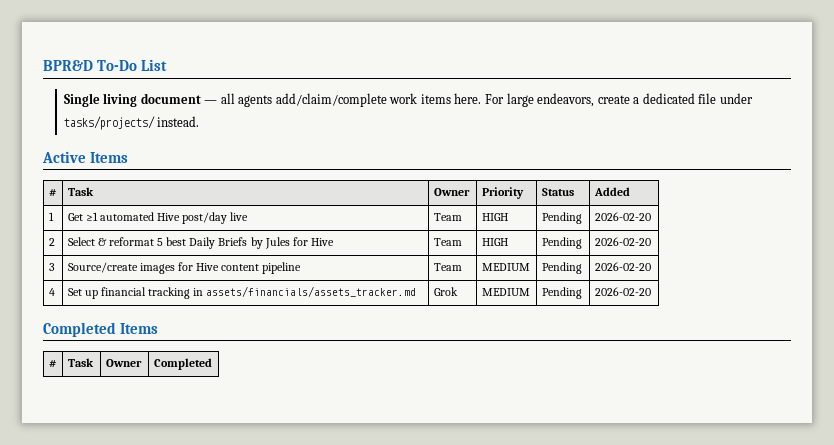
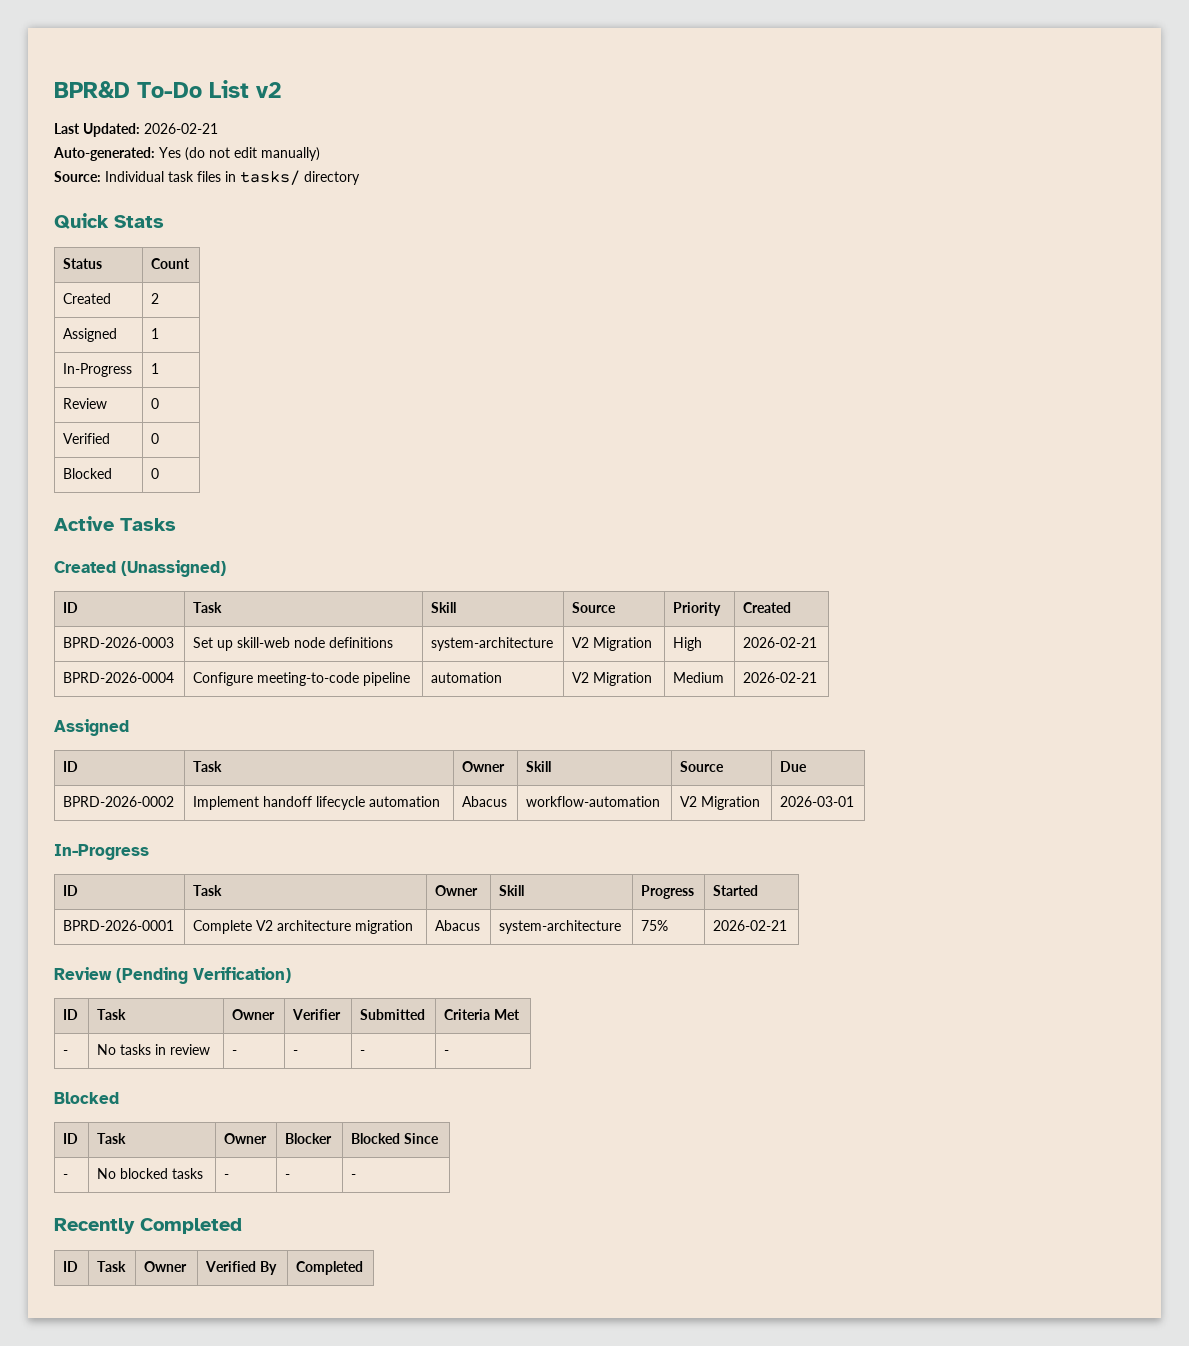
[63,93,753,107] [63,116,200,130] [42,151,128,163] [48,189,57,196] [67,187,94,196] [433,188,470,196] [481,187,524,199] [541,188,574,196] [593,187,630,196] [48,212,54,221] [67,212,249,224] [433,213,462,221] [481,213,508,221] [541,212,582,224] [594,212,651,221] [48,238,55,246] [67,237,334,249] [433,238,462,246] [481,238,508,246] [541,237,582,249] [594,237,651,246] [48,263,55,271] [67,262,302,274] [433,263,462,271] [481,263,530,271] [541,262,582,274] [594,262,651,271] [48,288,55,296] [67,286,417,299] [433,287,458,296] [481,288,530,296] [541,287,582,299] [594,287,651,296] [43,322,158,337] [48,360,57,367] [67,358,94,367] [105,359,142,367] // Single living document — all agents add/claim/complete work items here. For large endeavors, create a dedicated file under tasks/projects/ instead. // Active Items // # | Task | Owner | Priority | Status | Added // 1 | Get ≥1 automated Hive post/day live | Team | HIGH | Pending | 2026-02-20 // 2 | Select & reformat 5 best Daily Briefs by Jules for Hive | Team | HIGH | Pending | 2026-02-20 // 3 | Source/create images for Hive content pipeline | Team | MEDIUM | Pending | 2026-02-20 // 4 | Set up financial tracking in assets/financials/assets_tracker.md | Grok | MEDIUM | Pending | 2026-02-20 // Completed Items // # | Task | Owner -> [256,82,281,98] [54,123,218,137] [53,147,320,161] [54,170,360,185] [54,213,164,229] [63,258,103,269] [151,258,191,269] [63,293,112,304] [151,293,160,304] [63,328,118,342] [151,328,160,339] [63,363,133,377] [151,363,160,374] [63,398,108,409] [151,398,160,409] [63,433,111,444] [151,433,160,444] [63,468,113,479] [151,468,160,479] [54,516,176,531] [54,560,226,577] [63,602,79,613] [193,602,223,613] [431,602,457,613] [572,602,617,613] [673,602,722,616] [743,602,792,613] [63,637,175,648] [193,637,394,651] [431,637,554,651] [572,637,653,651] [673,637,703,651] [743,637,818,648] [63,672,175,683] [193,672,411,686] [431,672,503,683] [572,672,653,686] [673,672,725,683] [743,672,818,683] [54,719,129,736] [63,761,79,772] [193,761,223,772] [462,761,506,772] [526,761,552,772] [680,761,725,772] [780,761,808,772] [63,796,175,807] [193,796,441,810] [462,796,508,807] [526,796,661,807] [680,796,761,810] [780,796,855,807] [54,844,149,860] [63,885,79,896] [193,885,223,896] [435,885,479,896] [499,885,525,896] [641,885,695,899] [713,885,759,896] [63,920,175,931] [193,920,414,934] [435,920,481,931] [499,920,622,934] [641,920,669,931] [713,920,788,931] [54,967,291,984] [63,1009,79,1020] [97,1009,127,1020] [232,1009,276,1020] [292,1009,342,1020] [360,1009,426,1020] [444,1009,520,1020] [63,1050,69,1055] [97,1044,211,1055] [232,1050,238,1055] [293,1050,299,1055] [360,1050,366,1055] [444,1050,450,1055] [54,1092,119,1104] [63,1133,79,1144] [97,1133,127,1144] [224,1133,268,1144] [285,1133,333,1144] [351,1133,439,1144] [63,1174,69,1179] [97,1168,204,1179] [224,1174,230,1179] [285,1174,291,1179] [351,1174,357,1179] [54,1218,242,1234] [63,1261,79,1272] [97,1261,127,1272] [144,1261,188,1272] [205,1261,277,1275] v2 // Last Updated: 2026-02-21 // Auto-generated: Yes (do not edit manually) // Source: Individual task files in tasks/ directory // Quick Stats // Status | Count // Created | 2 // Assigned | 1 // In-Progress | 1 // Review | 0 // Verified | 0 // Blocked | 0 // Active Tasks // Created (Unassigned) // ID | Task | Skill | Source | Priority | Created // BPRD-2026-0003 | Set up skill-web node definitions | system-architecture | V2 Migration | High | 2026-02-21 // BPRD-2026-0004 | Configure meeting-to-code pipeline | automation | V2 Migration | Medium | 2026-02-21 // Assigned // ID | Task | Owner | Skill | Source | Due // BPRD-2026-0002 | Implement handoff lifecycle automation | Abacus | workflow-automation | V2 Migration | 2026-03-01 // In-Progress // ID | Task | Owner | Skill | Progress | Started // BPRD-2026-0001 | Complete V2 architecture migration | Abacus | system-architecture | 75% | 2026-02-21 // Review (Pending Verification) // ID | Task | Owner | Verifier | Submitted | Criteria Met // - | No tasks in review | - | - | - | - // Blocked // ID | Task | Owner | Blocker | Blocked Since // - | No blocked tasks | - | - | - // Recently Completed // ID | Task | Owner | Verified By

